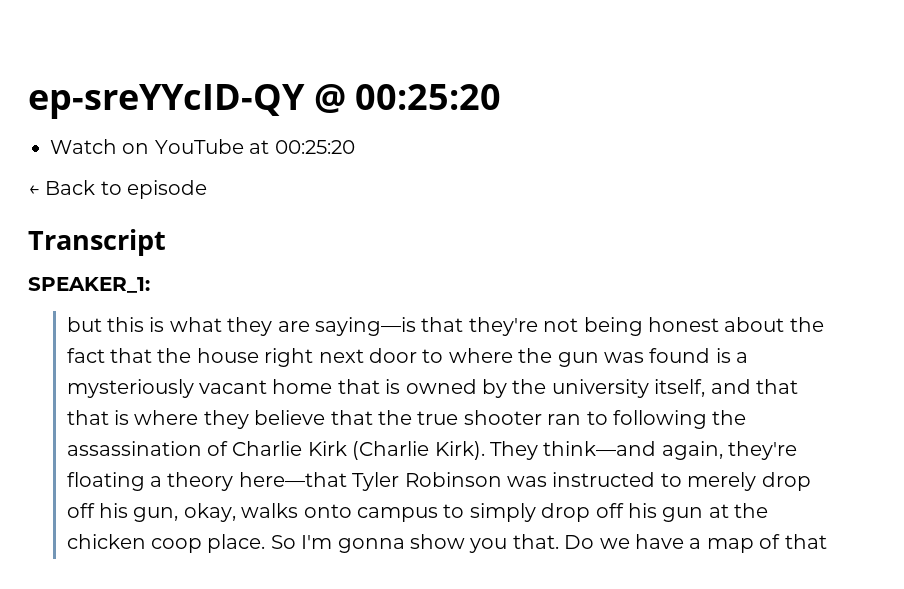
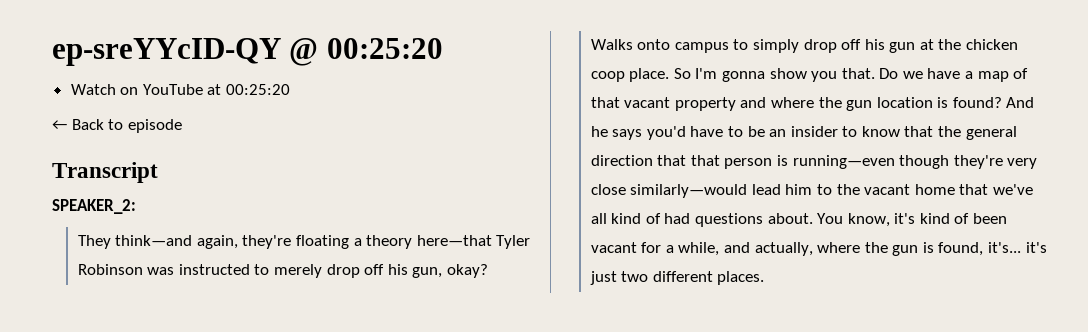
[28,277,150,293] [66,317,824,336] [66,348,749,367] [66,379,799,398] [66,410,747,429] [66,441,485,460] SPEAKER_1: // but this is what they are saying—is that they're not being honest about the fact that the house right next door to where the gun was found is a mysteriously vacant home that is owned by the university itself, and that that is where they believe that the true shooter ran to following the assassination of Charlie Kirk (Charlie Kirk). -> [52,199,136,214] SPEAKER_2: //
[183,503,299,522] okay, walks -> [446,264,488,278] [590,39,633,50] okay? Walks
(827, 541) none -> [624,97,1035,111] [590,126,1017,140] [590,155,1038,169] [590,184,1033,198] [590,213,1008,227] [590,242,1047,256] [589,271,765,285] vacant property and where the gun location is found? And he says you'd have to be an insider to know that the general direction that that person is running—even though they're very close similarly—would lead him to the vacant home that we've all kind of had questions about. You know, it's kind of been vacant for a while, and actually, where the gun is found, it's... it's just two different places.

